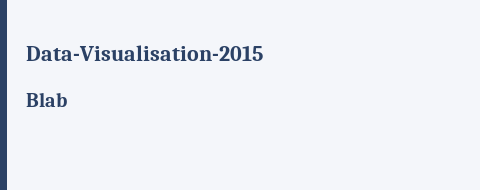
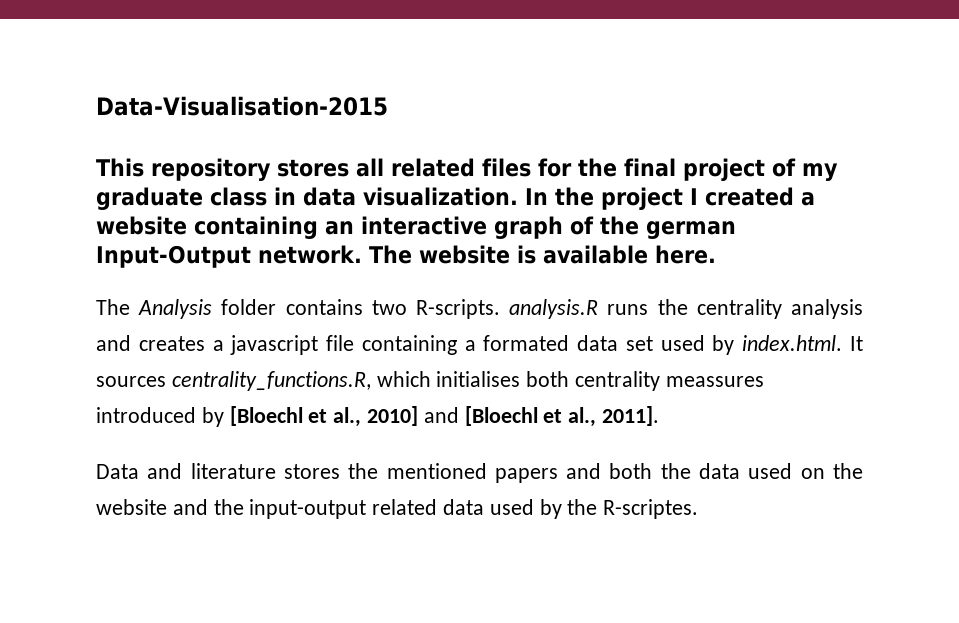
[26,92,67,107] Blab -> [96,158,838,181] [96,187,815,210] [96,216,736,239] [96,245,716,268] [96,299,863,319] [96,335,863,355] [96,371,764,391] [96,406,660,427] [96,463,863,483] [96,499,699,519] This repository stores all related files for the final project of my graduate class in data visualization. In the project I created a website containing an interactive graph of the german Input-Output network. The website is available here. // The Analysis folder contains two R-scripts. analysis.R runs the centrality analysis and creates a javascript file containing a formated data set used by index.html. It sources centrality_functions.R, which initialises both centrality meassures introduced by [Bloechl et al., 2010] and [Bloechl et al., 2011]. // Data and literature stores the mentioned papers and both the data used on the website and the input-output related data used by the R-scriptes.

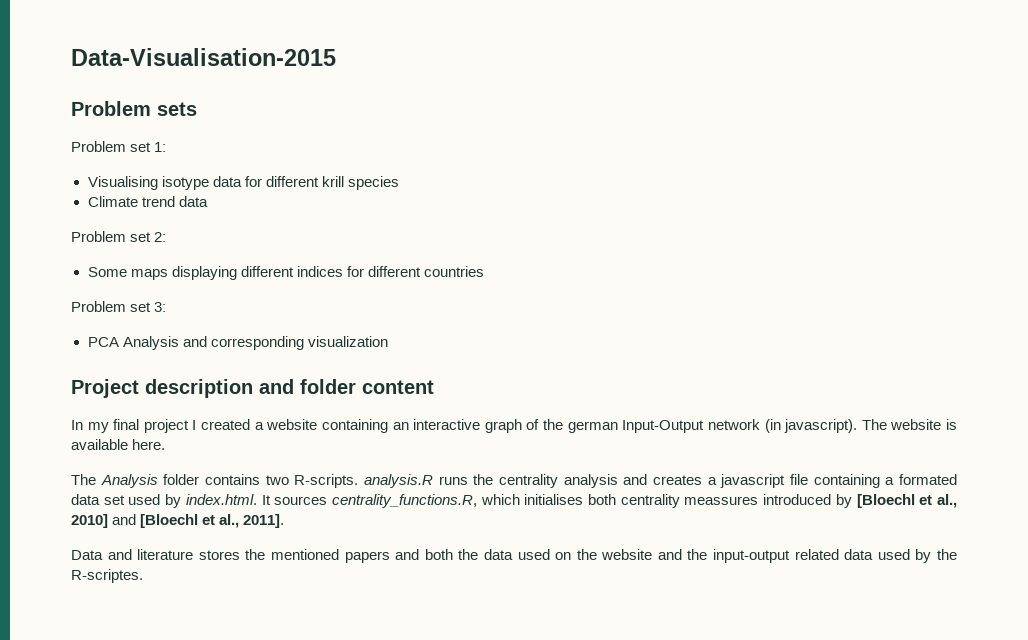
[96,158,838,181] [96,187,594,210] This repository stores all related files for the final project of my graduate class in data visualization. In the -> [71,101,197,116] [71,141,167,152] [87,176,399,190] [87,196,208,207] [71,231,167,242] [87,266,484,280] [71,301,167,312] [87,336,388,350] [71,379,434,398] [71,419,140,433] Problem sets // Problem set 1: // Visualising isotype data for different krill species // Climate trend data // Problem set 2: // Some maps displaying different indices for different countries // Problem set 3: // PCA Analysis and corresponding visualization // Project description and folder content // In my final
[258,245,362,264] network. -> [707,419,858,433] network (in javascript).

